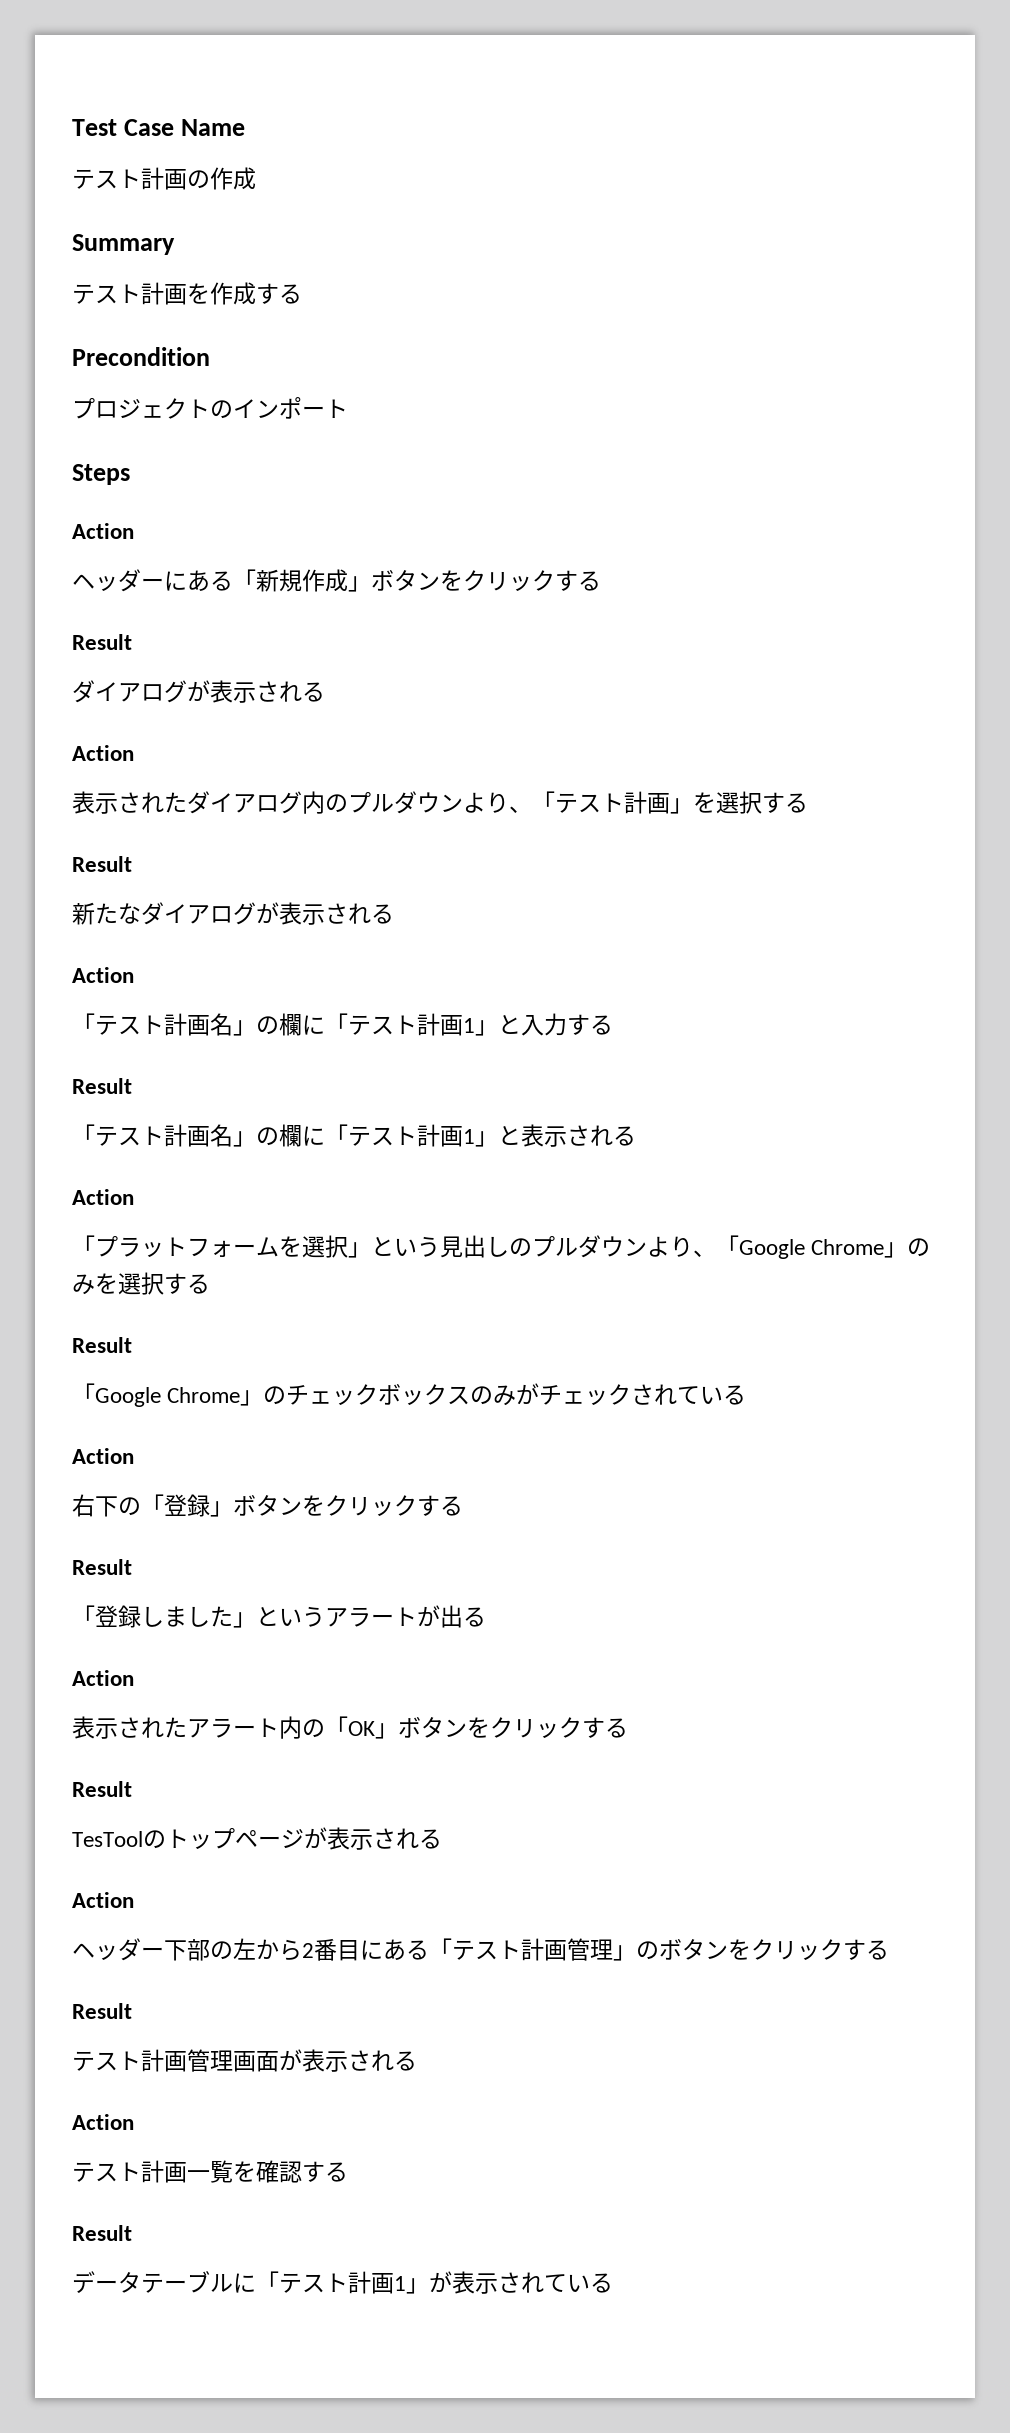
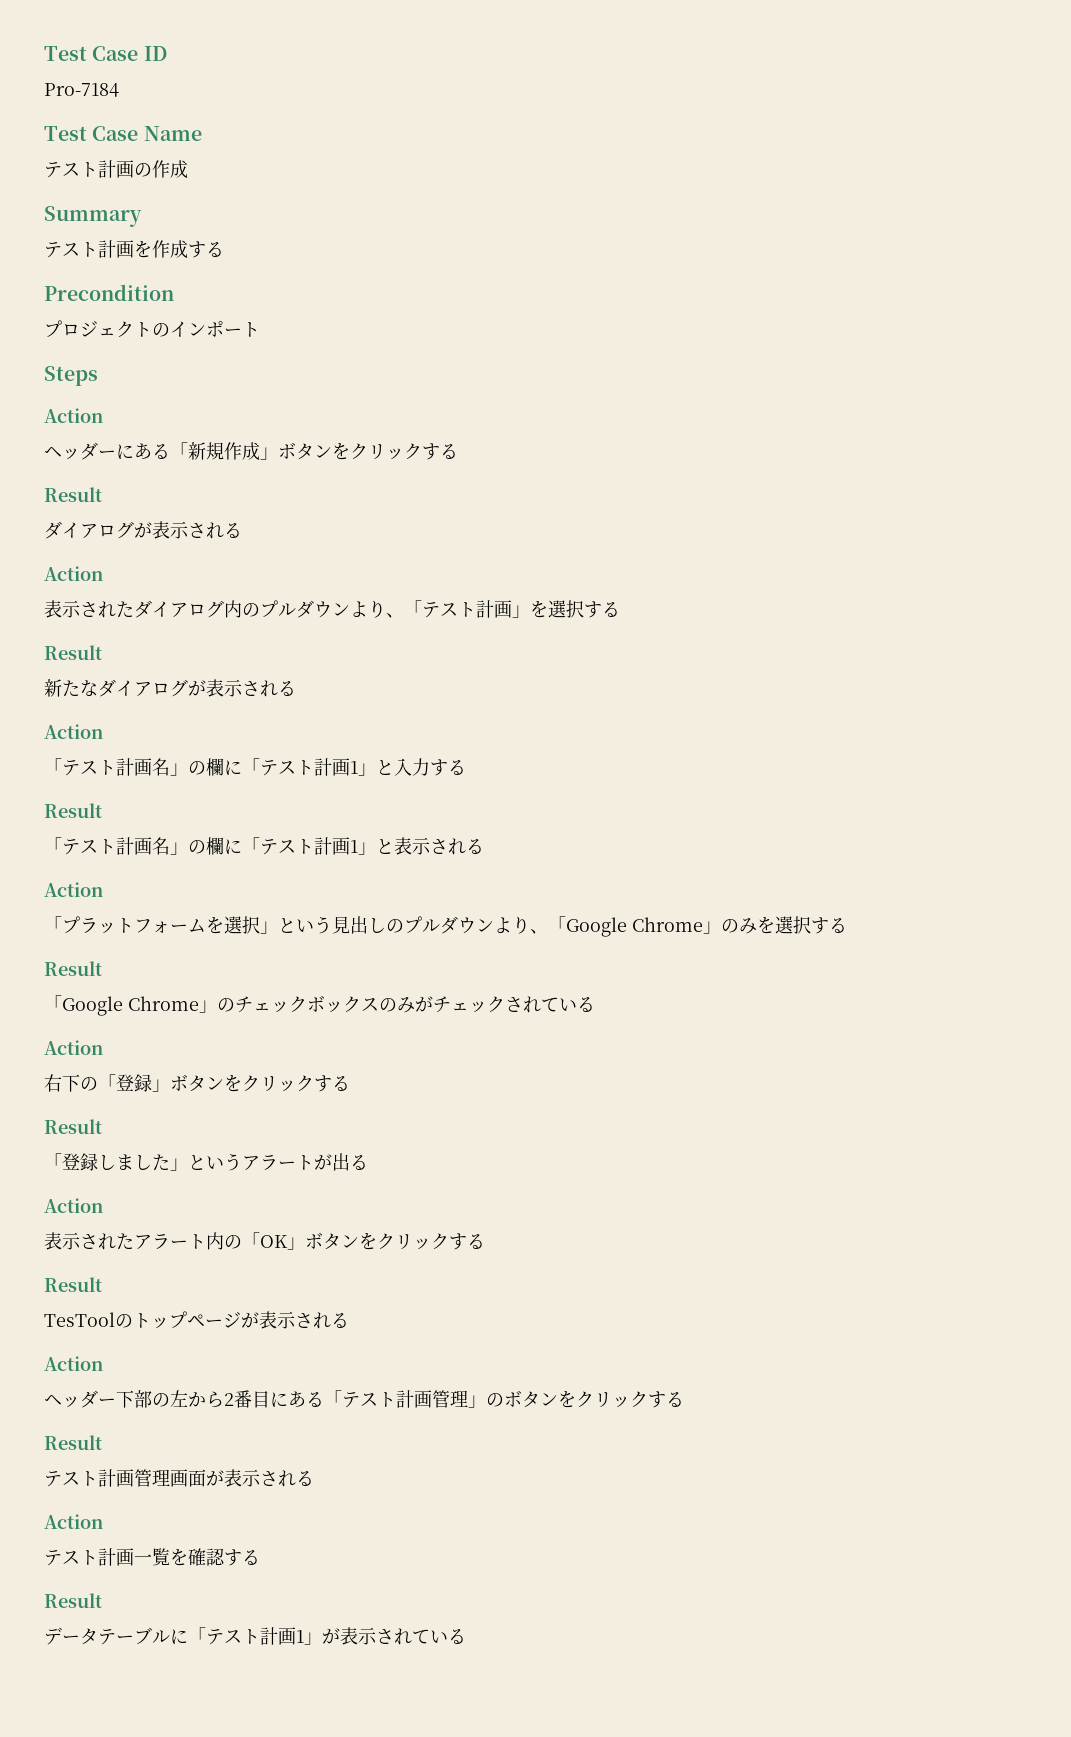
[72,119,175,136] Test Case -> [44,46,167,61] [44,83,119,97] [44,126,139,141] Test Case ID // Pro-7184 // Test Case

